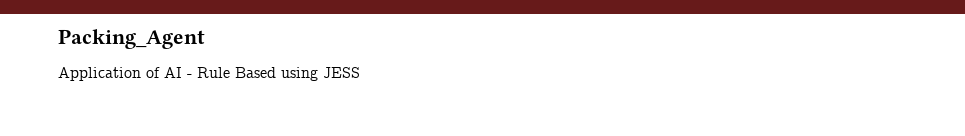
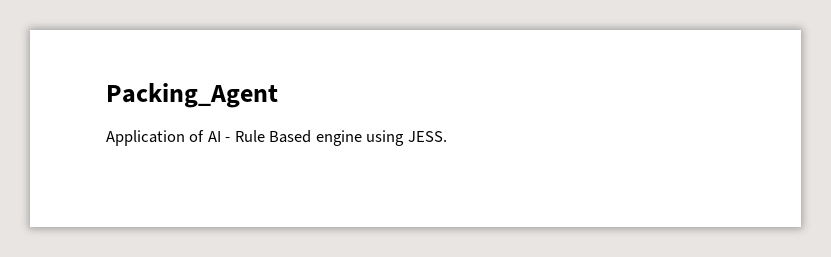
[281,67,360,81] using JESS -> [315,130,447,146] engine using JESS.

